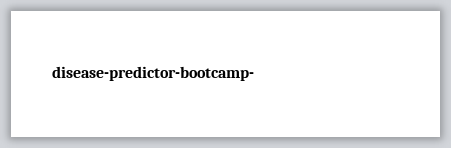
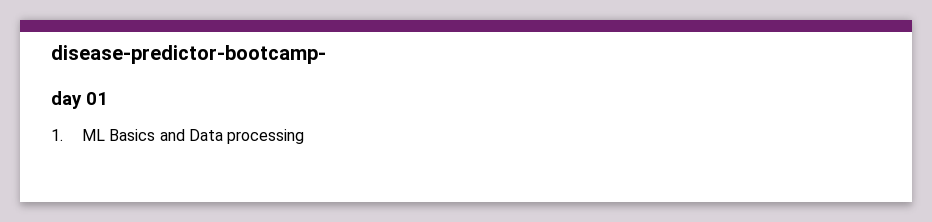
(254, 73) none -> [51,91,108,109] [51,129,305,144] // day 01 // 1. ML Basics and Data processing

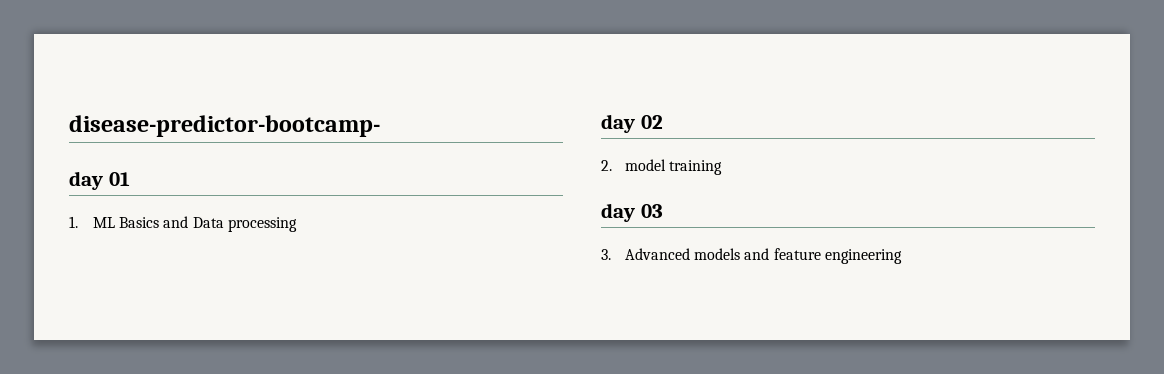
(305, 136) none -> [601,114,663,133] [601,159,723,175] [601,203,663,222] [601,248,902,264] // day 02 // 2. model training // day 03 // 3. Advanced models and feature engineering

